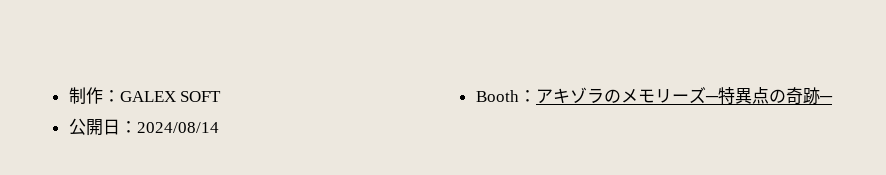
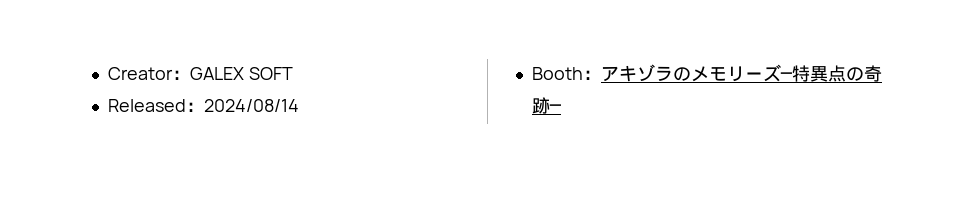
[68,87,103,104] 制作 -> [107,67,173,80] Creator
[68,118,120,136] 公開日 -> [107,99,186,112] Released

